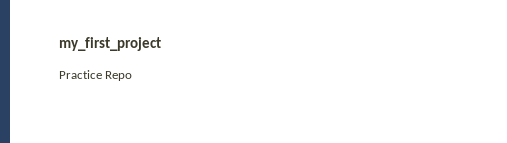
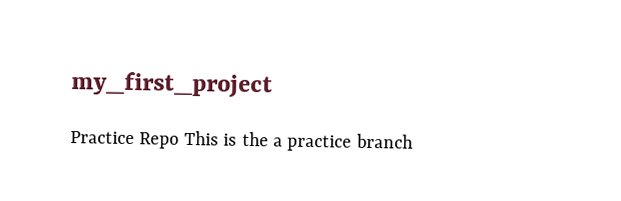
(133, 76) none -> [183,130,413,152] This is the a practice branch

